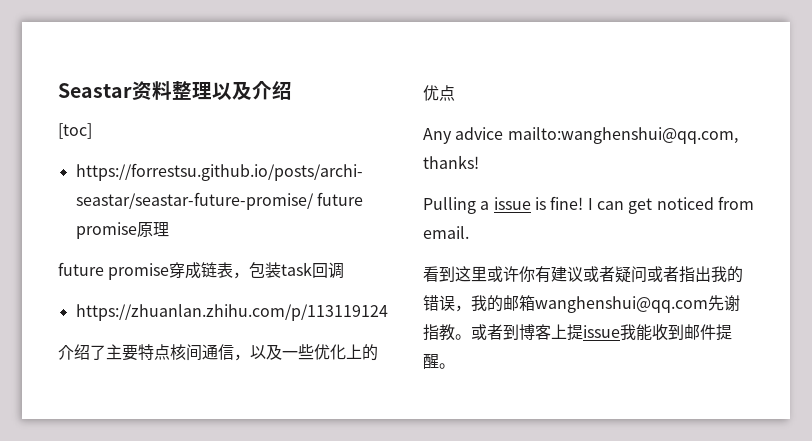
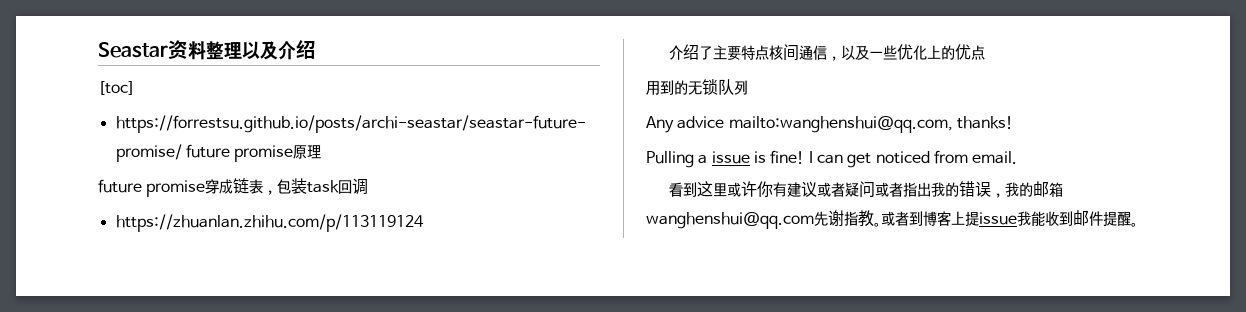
(455, 93) none -> [646,79,748,95] // 用到的无锁队列

